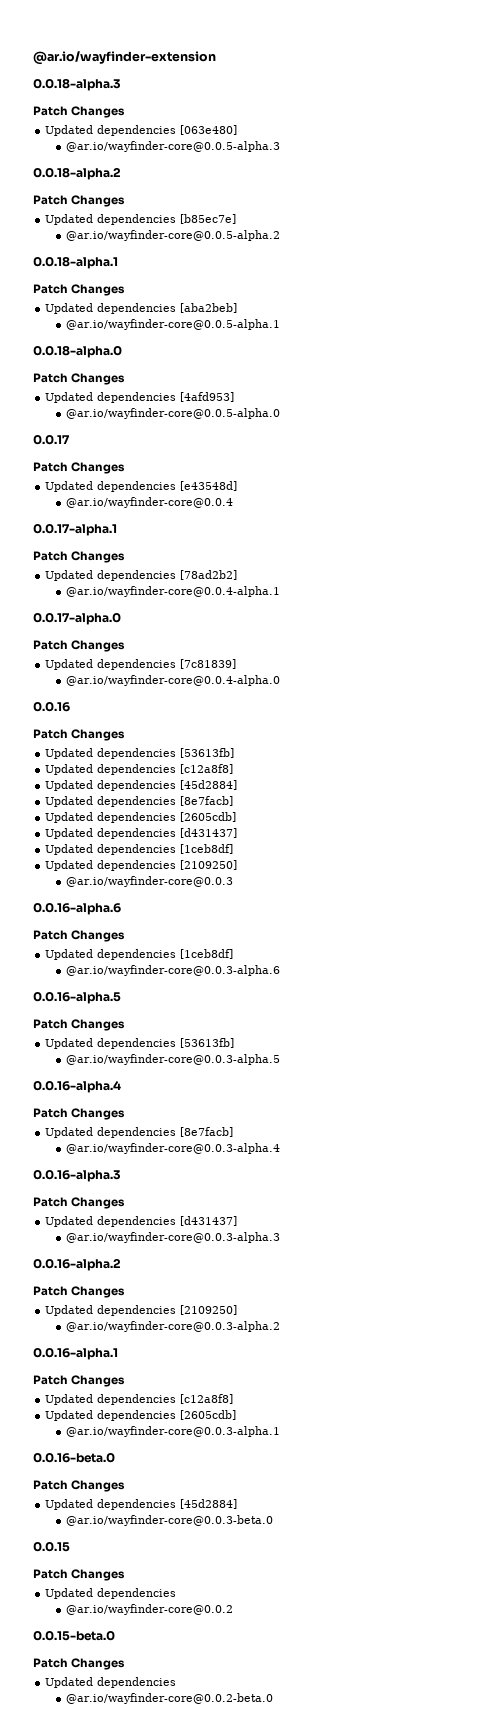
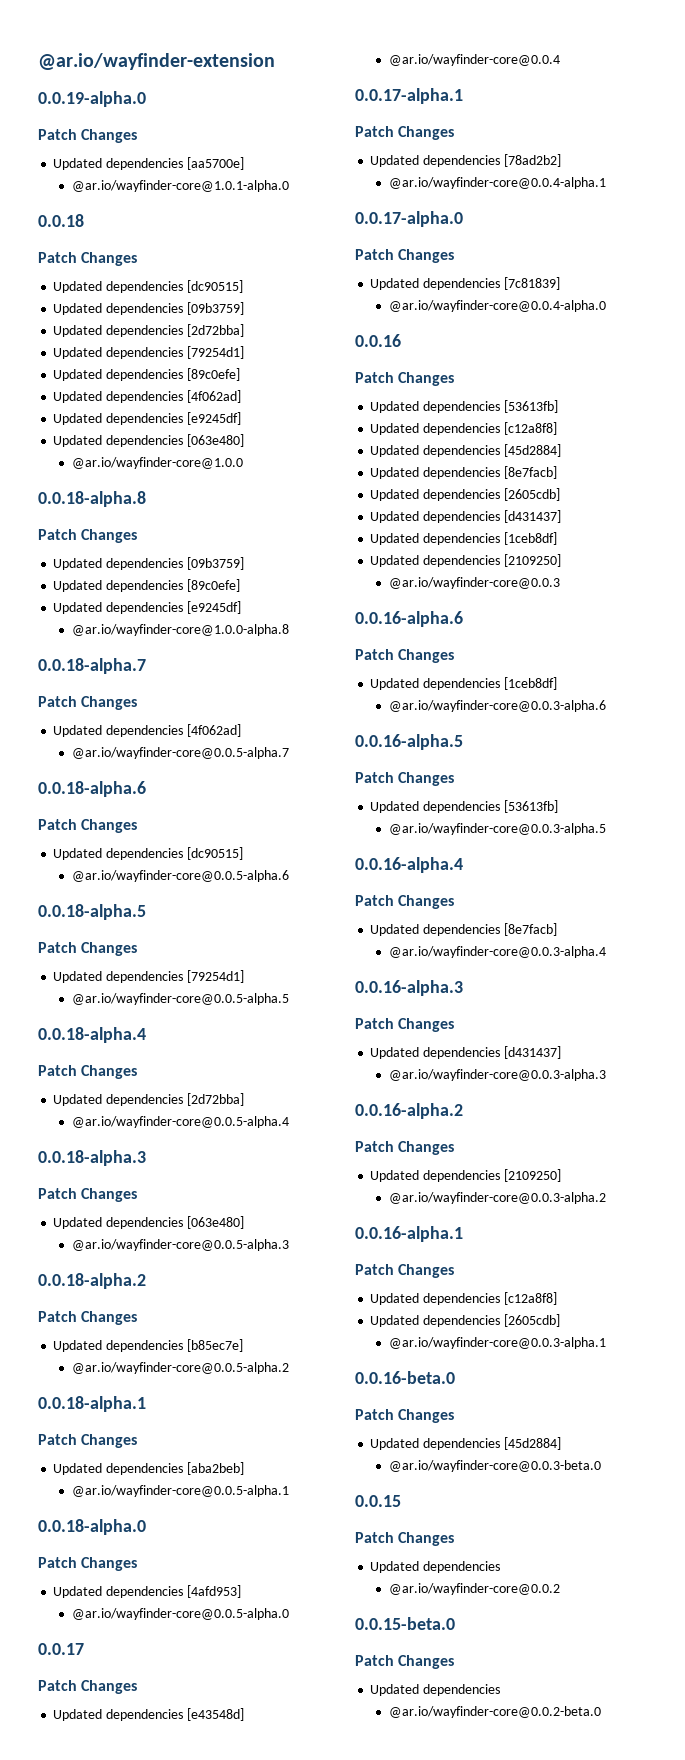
(216, 58) none -> [38,91,146,107] [38,129,138,143] [53,157,244,170] [72,180,290,192] [38,214,84,227] [38,252,138,266] [53,280,243,293] [53,302,244,315] [53,324,244,337] [53,346,244,359] [53,368,240,381] [53,390,241,403] [53,412,241,425] [53,434,244,447] [72,457,244,469] [38,491,146,507] [38,529,138,543] [53,557,244,570] [53,579,240,592] [53,601,241,614] [72,624,290,636] [38,658,146,674] [38,696,138,710] [53,724,241,737] [72,747,290,759] [38,781,146,797] [38,819,138,833] [53,847,243,860] [72,870,290,882] [38,904,146,920] [38,942,138,956] [53,970,244,983] [72,993,290,1005] [38,1027,146,1043] [38,1065,138,1079] [53,1093,244,1106] [72,1116,290,1128] // 0.0.19-alpha.0 // Patch Changes // Updated dependencies [aa5700e] // @ar.io/wayfinder-core@1.0.1-alpha.0 // 0.0.18 // Patch Changes // Updated dependencies [dc90515] // Updated dependencies [09b3759] // Updated dependencies [2d72bba] // Updated dependencies [79254d1] // Updated dependencies [89c0efe] // Updated dependencies [4f062ad] // Updated dependencies [e9245df] // Updated dependencies [063e480] // @ar.io/wayfinder-core@1.0.0 // 0.0.18-alpha.8 // Patch Changes // Updated dependencies [09b3759] // Updated dependencies [89c0efe] // Updated dependencies [e9245df] // @ar.io/wayfinder-core@1.0.0-alpha.8 // 0.0.18-alpha.7 // Patch Changes // Updated dependencies [4f062ad] // @ar.io/wayfinder-core@0.0.5-alpha.7 // 0.0.18-alpha.6 // Patch Changes // Updated dependencies [dc90515] // @ar.io/wayfinder-core@0.0.5-alpha.6 // 0.0.18-alpha.5 // Patch Changes // Updated dependencies [79254d1] // @ar.io/wayfinder-core@0.0.5-alpha.5 // 0.0.18-alpha.4 // Patch Changes // Updated dependencies [2d72bba] // @ar.io/wayfinder-core@0.0.5-alpha.4

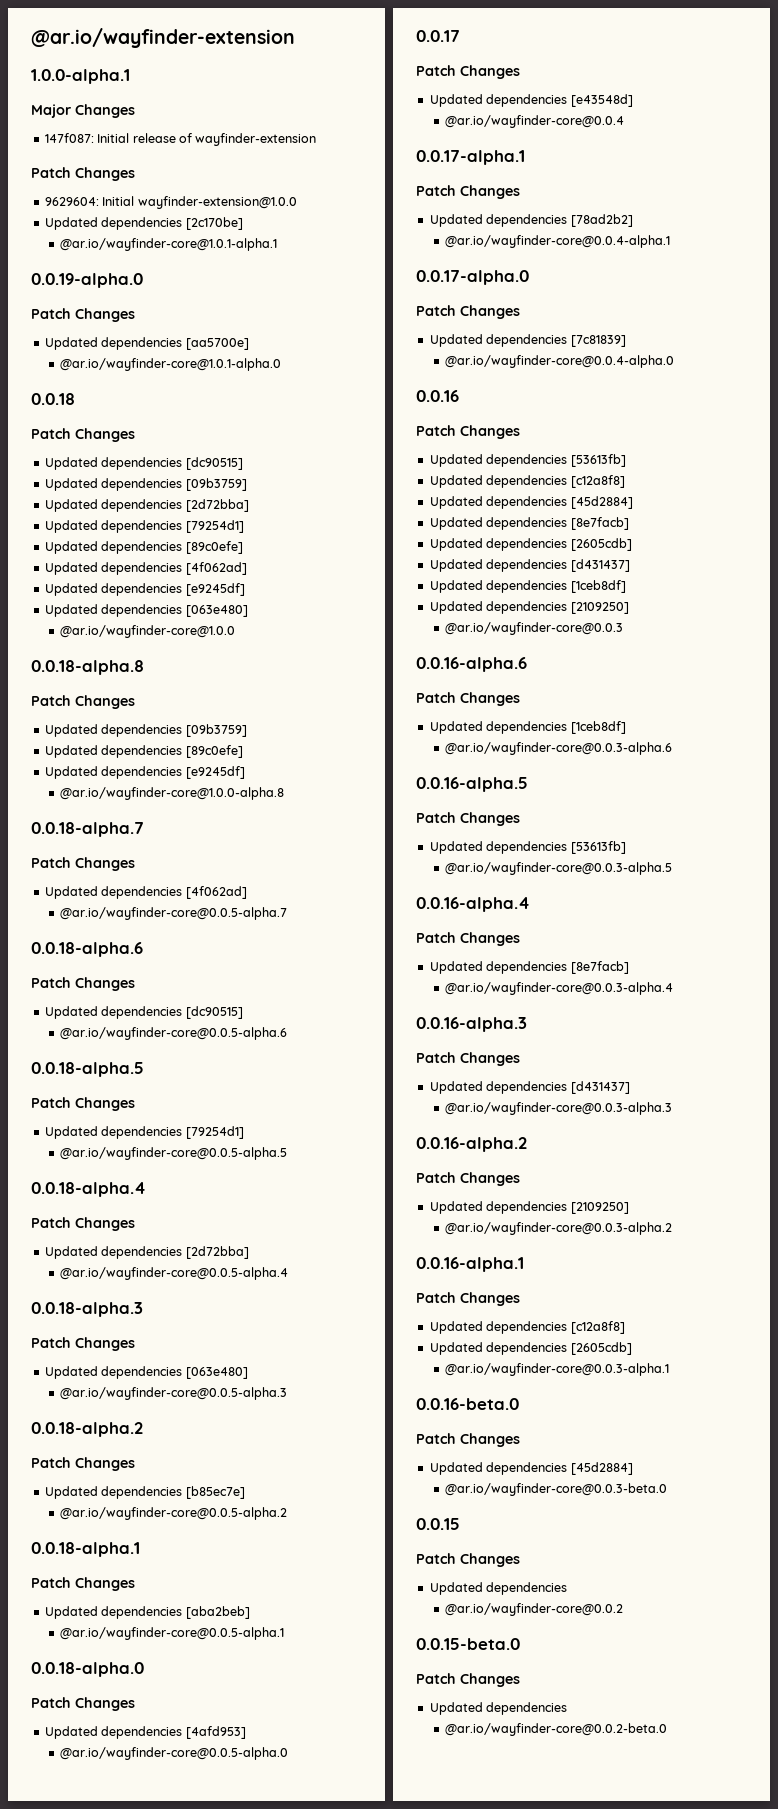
(275, 61) none -> [31,69,130,84] [31,104,135,118] [44,133,317,146] [31,167,135,181] [44,196,297,209] [44,217,243,230] [59,238,277,251] // 1.0.0-alpha.1 // Major Changes // 147f087: Initial release of wayfinder-extension // Patch Changes // 9629604: Initial wayfinder-extension@1.0.0 // Updated dependencies [2c170be] // @ar.io/wayfinder-core@1.0.1-alpha.1

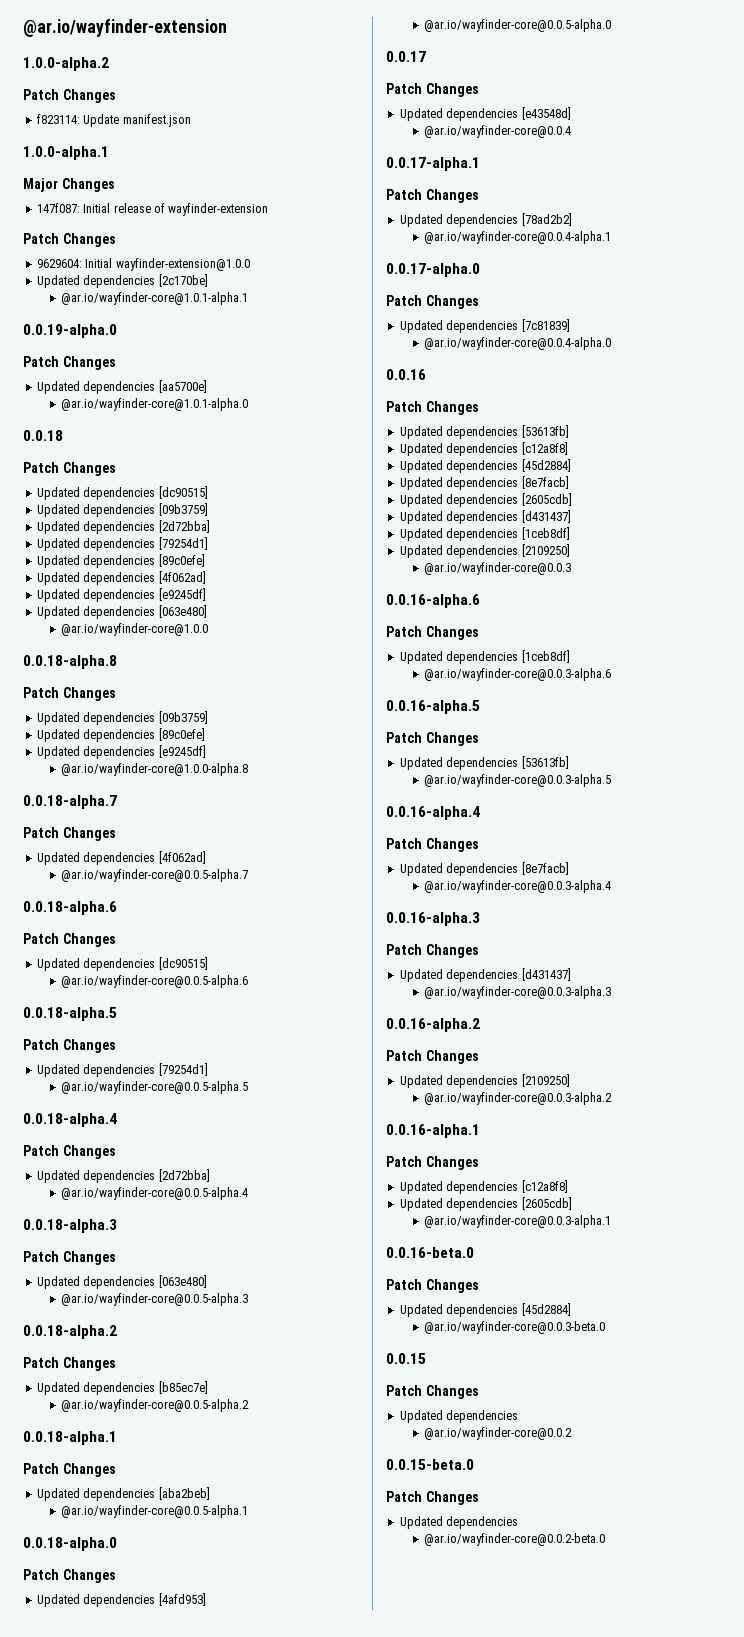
(295, 38) none -> [23,57,109,71] [23,89,116,103] [36,114,191,127] // 1.0.0-alpha.2 // Patch Changes // f823114: Update manifest.json

